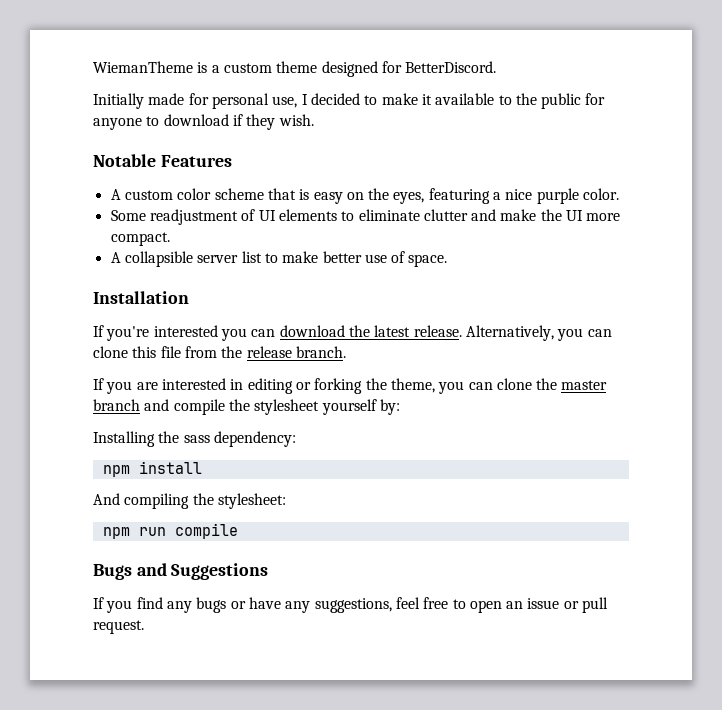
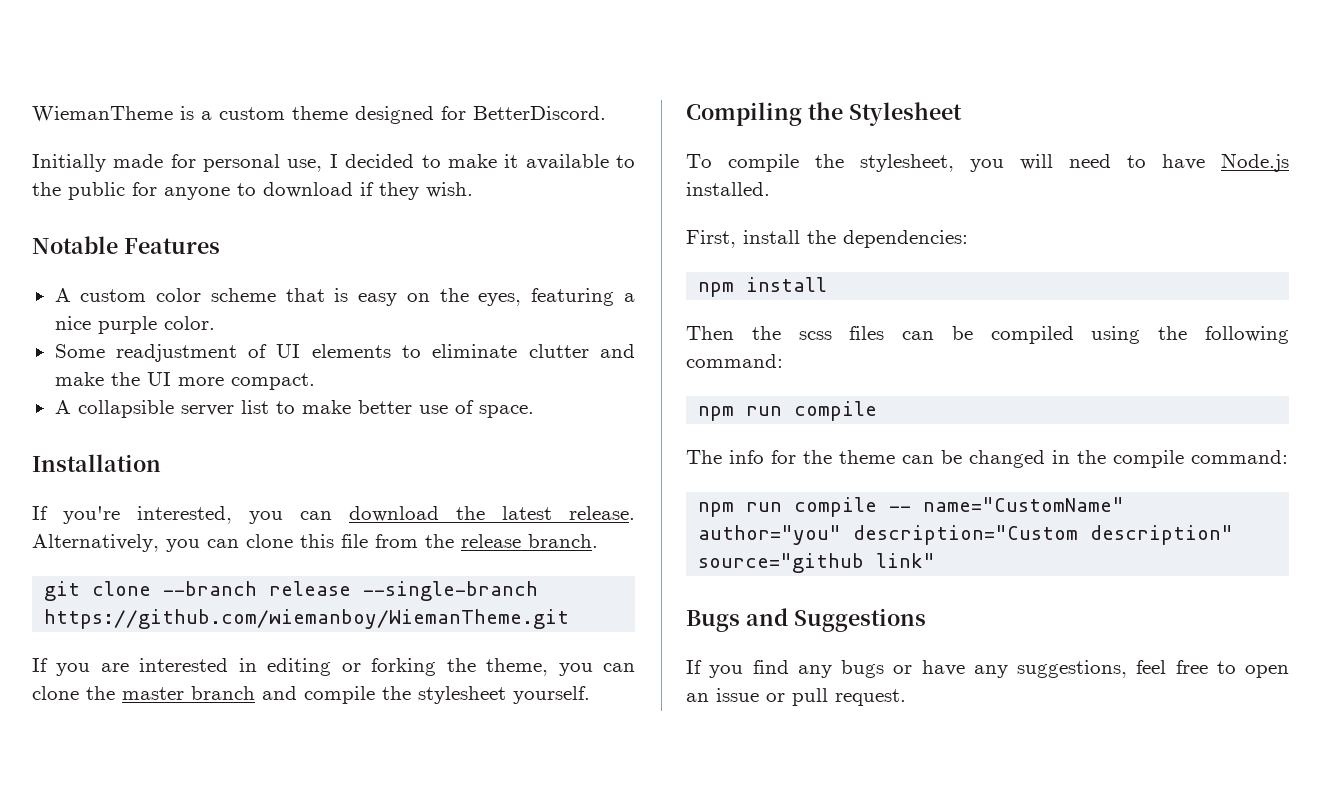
[153,325,218,337] interested -> [137,506,232,524] interested,
(346, 352) none -> [44,581,539,601] [44,609,570,629] // git clone --branch release --single-branch https://github.com/wiemanboy/WiemanTheme.git
[321,399,400,415] [93,431,296,447] [102,461,202,477] [93,493,286,509] [102,523,238,539] yourself by: // Installing the sass dependency: // npm install // And compiling the stylesheet: // npm run compile -> [513,686,590,704] [686,102,962,126] [686,153,1289,172] [686,182,770,196] [686,230,968,248] [698,277,828,297] [686,326,1289,344] [686,354,783,368] [698,401,878,421] [686,450,1288,468] [698,497,1125,517] [698,525,1234,545] [698,553,936,573] yourself. // Compiling the Stylesheet // To compile the stylesheet, you will need to have Node.js installed. // First, install the dependencies: // npm install // Then the scss files can be compiled using the following command: // npm run compile // The info for the theme can be changed in the compile command: // npm run compile -- name="CustomName" author="you" description="Custom description" source="github link"

